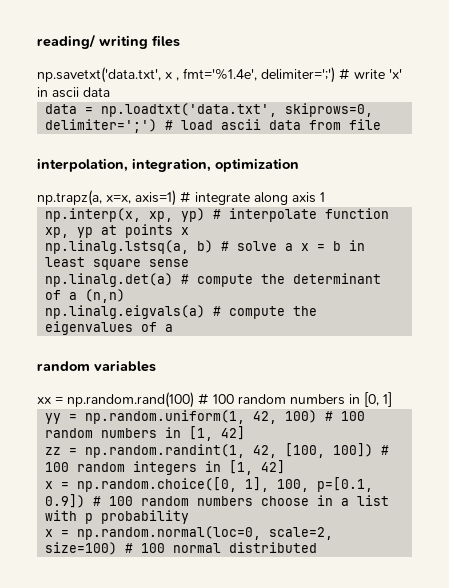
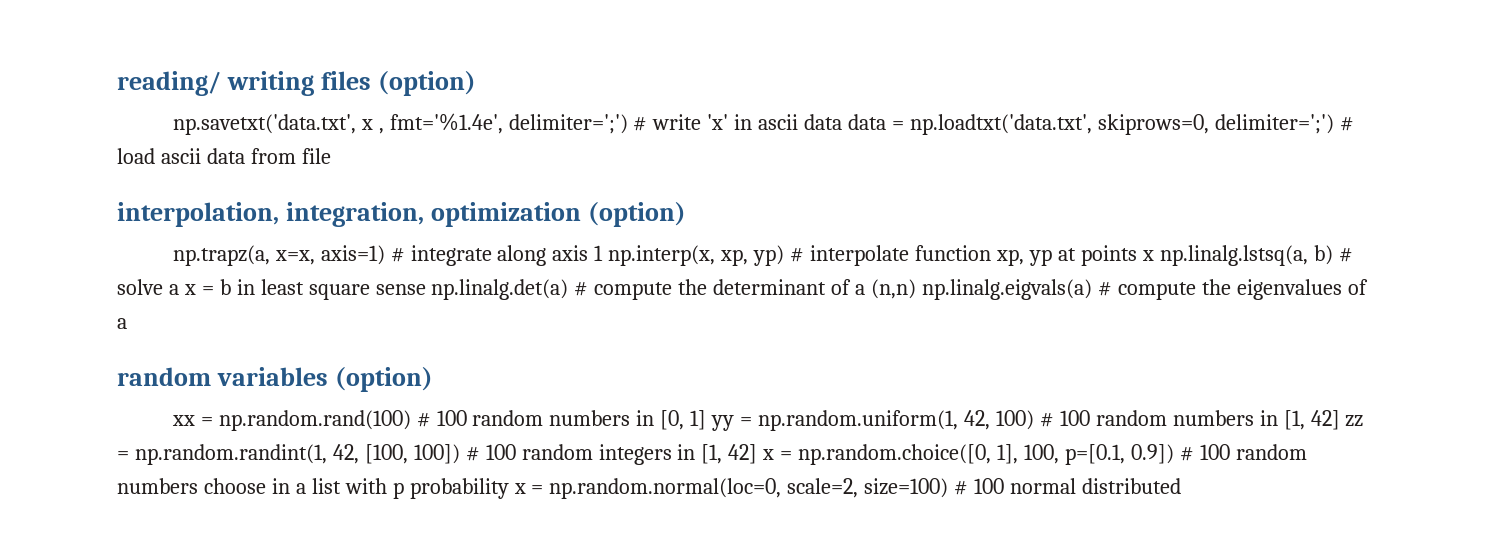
(180, 41) none -> [377,71,476,96] (option)
(110, 92) // -> (843, 122) none
(299, 165) none -> [587,202,686,227] (option)
(325, 197) // -> (604, 253) none
(190, 231) // -> (1154, 255) none
(190, 263) // -> (426, 289) none
(126, 296) // -> (917, 289) none
(156, 366) none -> [334,367,433,392] (option)
(392, 399) // -> (707, 420) none
(246, 433) // -> (1340, 420) none
(286, 467) // -> (758, 454) none
(190, 517) // -> (509, 488) none

